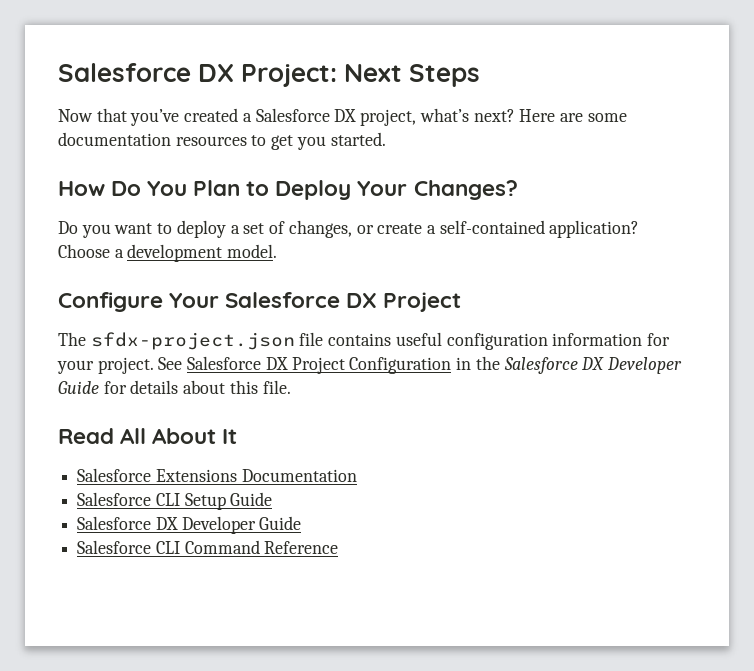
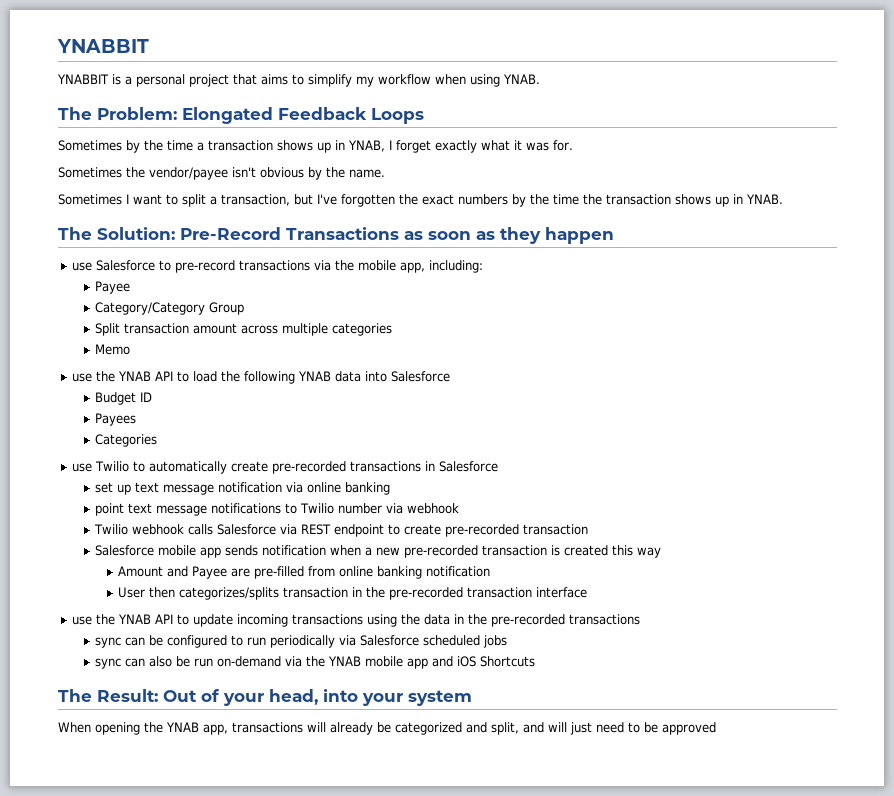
[58,63,481,87] [58,108,627,126] [58,132,386,150] [58,180,518,200] [58,220,640,238] [58,244,278,262] [58,292,462,312] [58,332,671,350] [57,356,682,374] [58,380,291,394] [58,428,238,444] [77,468,357,482] [77,492,273,510] [77,516,302,534] [77,540,339,554] Salesforce DX Project: Next Steps // Now that you’ve created a Salesforce DX project, what’s next? Here are some documentation resources to get you started. // How Do You Plan to Deploy Your Changes? // Do you want to deploy a set of changes, or create a self-contained application? Choose a development model. // Configure Your Salesforce DX Project // The sfdx-project.json file contains useful configuration information for your project. See Salesforce DX Project Configuration in the Salesforce DX Developer Guide for details about this file. // Read All About It // Salesforce Extensions Documentation // Salesforce CLI Setup Guide // Salesforce DX Developer Guide // Salesforce CLI Command Reference -> [57,39,149,53] [57,74,540,87] [58,107,424,124] [58,140,573,153] [58,167,385,180] [58,194,783,207] [58,227,614,244] [72,260,484,273] [95,281,131,294] [95,302,245,315] [95,323,393,336] [95,344,131,355] [72,371,451,384] [95,392,153,405] [95,413,137,426] [95,434,158,447] [72,461,499,474] [95,482,391,495] [95,503,460,516] [94,524,589,537] [95,545,662,558] [118,566,491,579] [118,587,588,600] [72,614,641,627] [95,635,508,648] [95,656,536,669] [58,689,472,706] [58,722,716,735] YNABBIT // YNABBIT is a personal project that aims to simplify my workflow when using YNAB. // The Problem: Elongated Feedback Loops // Sometimes by the time a transaction shows up in YNAB, I forget exactly what it was for. // Sometimes the vendor/payee isn't obvious by the name. // Sometimes I want to split a transaction, but I've forgotten the exact numbers by the time the transaction shows up in YNAB. // The Solution: Pre-Record Transactions as soon as they happen // use Salesforce to pre-record transactions via the mobile app, including: // Payee // Category/Category Group // Split transaction amount across multiple categories // Memo // use the YNAB API to load the following YNAB data into Salesforce // Budget ID // Payees // Categories // use Twilio to automatically create pre-recorded transactions in Salesforce // set up text message notification via online banking // point text message notifications to Twilio number via webhook // Twilio webhook calls Salesforce via REST endpoint to create pre-recorded transaction // Salesforce mobile app sends notification when a new pre-recorded transaction is created this way // Amount and Payee are pre-filled from online banking notification // User then categorizes/splits transaction in the pre-recorded transaction interface // use the YNAB API to update incoming transactions using the data in the pre-recorded transactions // sync can be configured to run periodically via Salesforce scheduled jobs // sync can also be run on-demand via the YNAB mobile app and iOS Shortcuts // The Result: Out of your head, into your system // When opening the YNAB app, transactions will already be categorized and split, and will just need to be approved

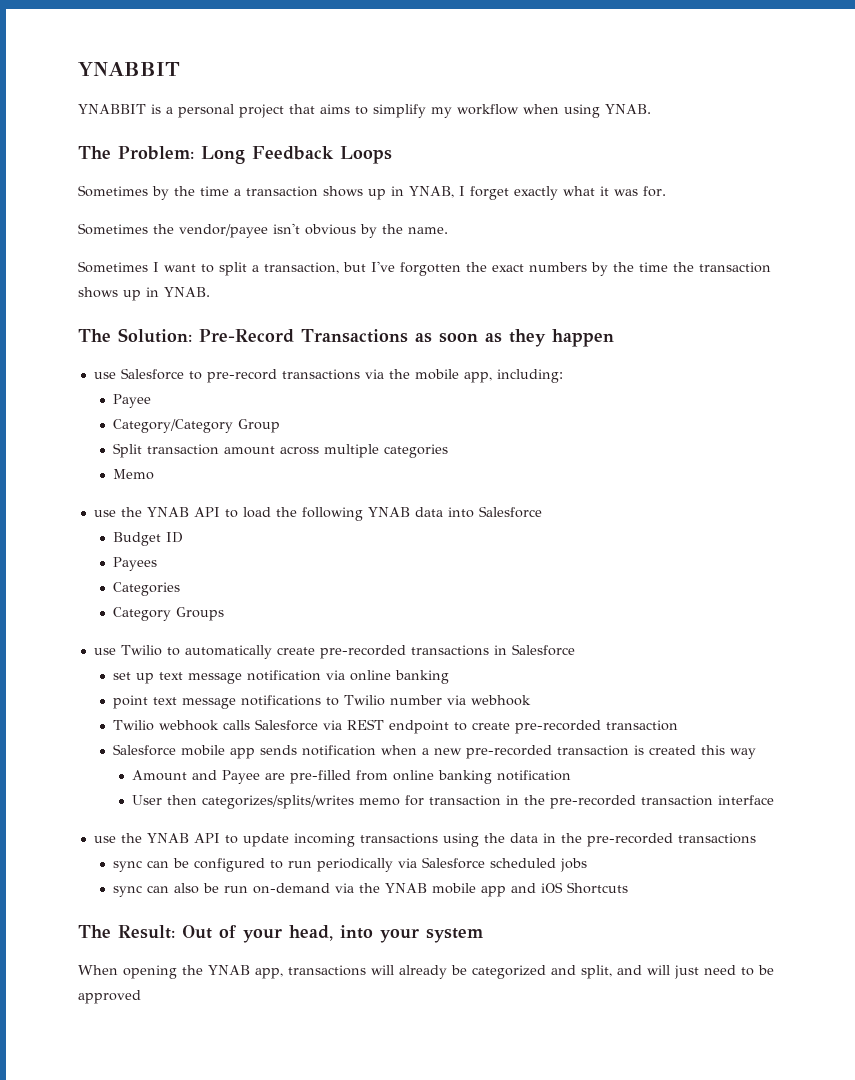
[182,107,273,124] Elongated -> [201,146,245,164] Long
(158, 440) none -> [113,607,225,621] // Category Groups
[179,587,280,600] categorizes/splits -> [202,795,425,809] categorizes/splits/writes memo for

